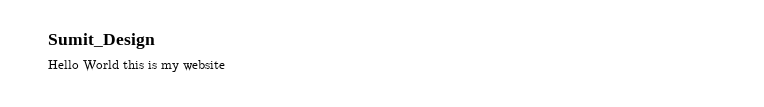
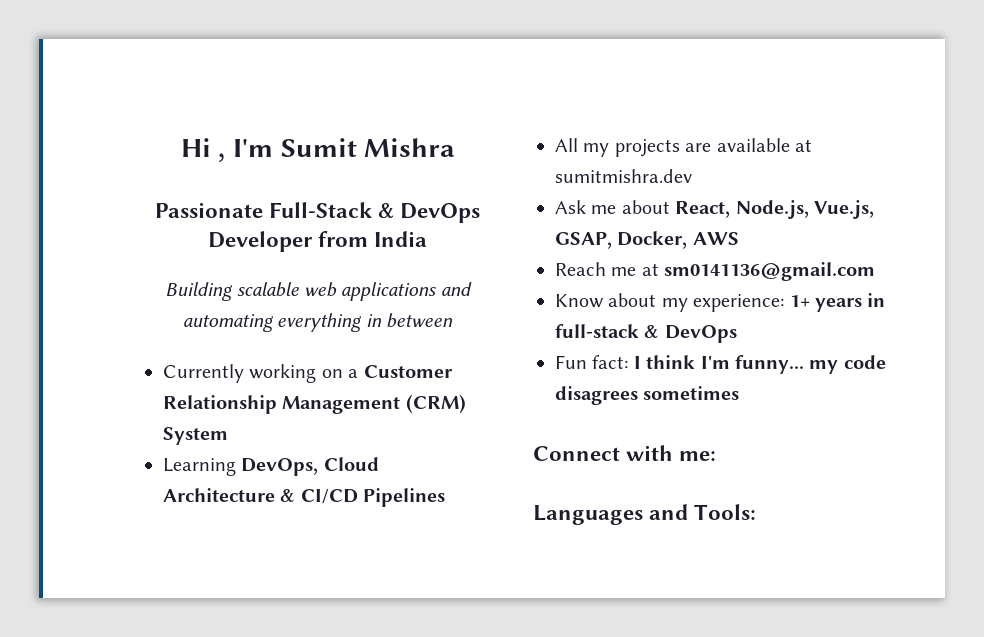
[48,33,155,49] [48,60,225,72] Sumit_Design // Hello World this is my website -> [180,138,456,162] [154,202,481,223] [207,231,428,252] [165,282,472,301] [182,313,454,332] [163,364,453,383] [163,394,466,414] [163,427,228,445] [163,457,379,476] [163,488,446,507] [555,138,812,157] [555,169,692,183] [555,200,874,219] [555,231,739,249] [555,262,876,281] [555,293,886,312] [555,324,737,343] [555,355,886,374] [555,386,740,405] [533,445,717,461] [533,504,757,525] Hi , I'm Sumit Mishra // Passionate Full-Stack & DevOps Developer from India // Building scalable web applications and automating everything in between // Currently working on a Customer Relationship Management (CRM) System // Learning DevOps, Cloud Architecture & CI/CD Pipelines // All my projects are available at sumitmishra.dev // Ask me about React, Node.js, Vue.js, GSAP, Docker, AWS // Reach me at sm0141136@gmail.com // Know about my experience: 1+ years in full-stack & DevOps // Fun fact: I think I'm funny... my code disagrees sometimes // Connect with me: // Languages and Tools:

